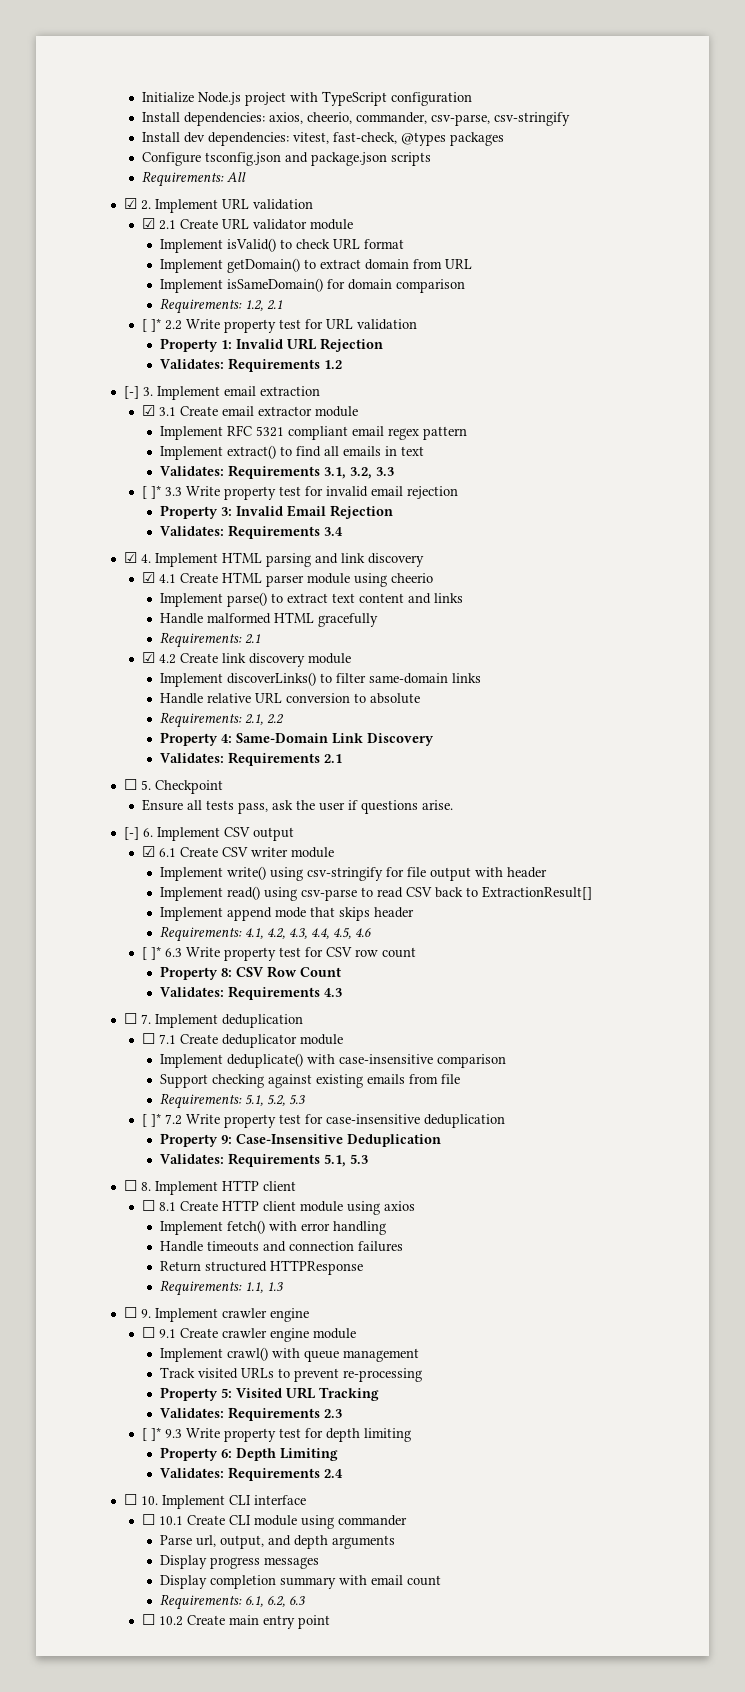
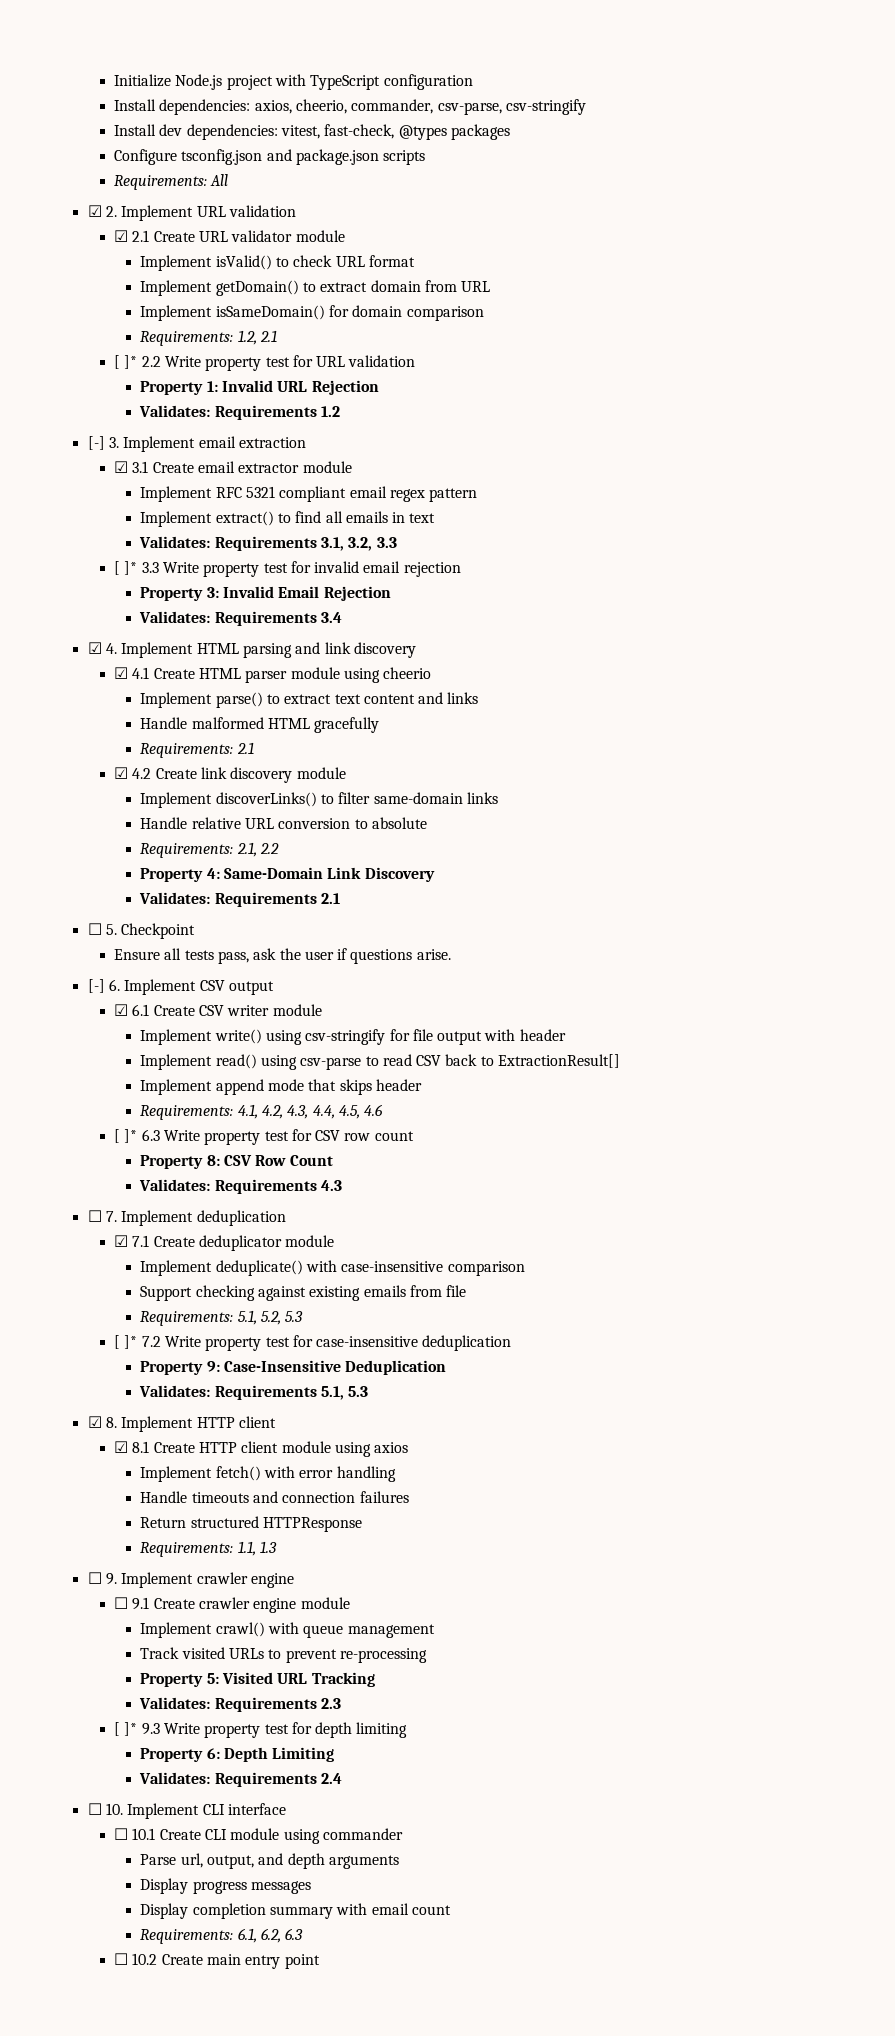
[142,1033,156,1044] ☐ -> [113,1235,128,1247] ☑
[123,1180,137,1191] ☐ -> [87,1416,102,1428] ☑
[142,1200,156,1211] ☐ -> [113,1441,128,1453] ☑

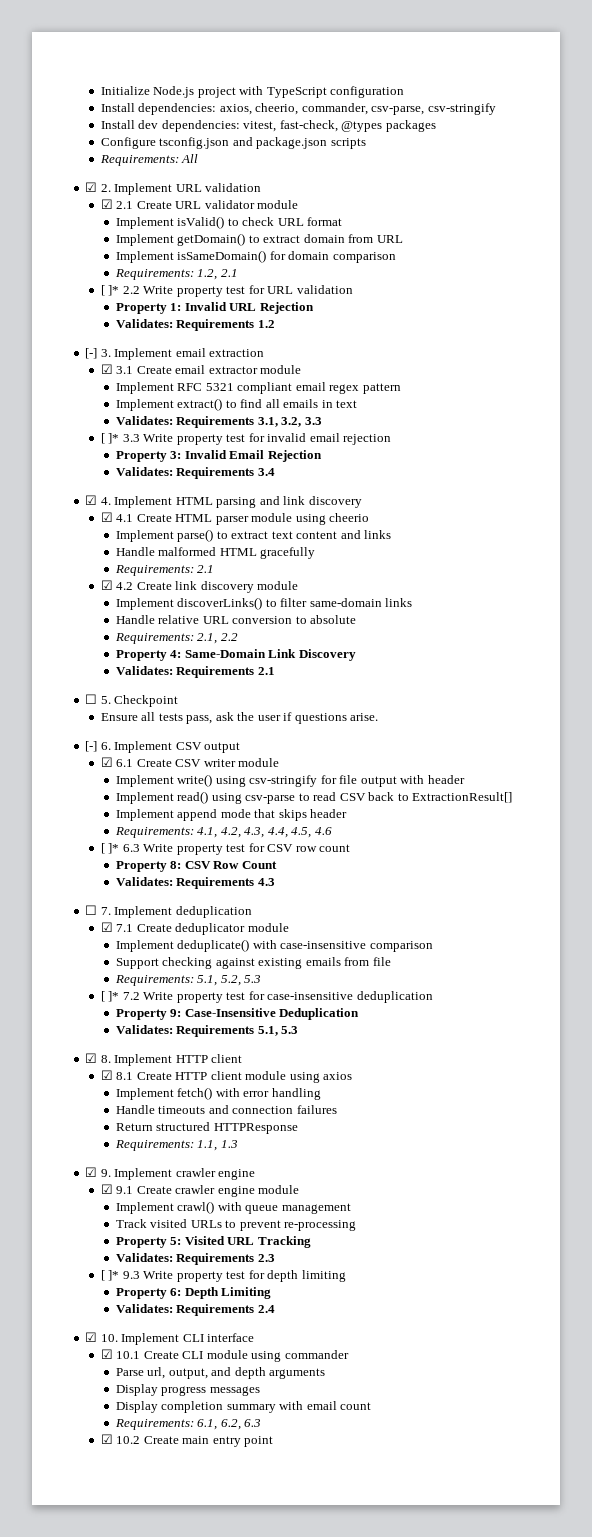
[87,1572,102,1584] ☐ -> [85,1167,98,1177] ☑
[113,1597,128,1609] ☐ -> [100,1184,113,1194] ☑
[87,1803,102,1815] ☐ -> [85,1332,98,1342] ☑
[113,1828,128,1840] ☐ -> [100,1349,113,1359] ☑
[113,1953,128,1965] ☐ -> [100,1434,113,1444] ☑

